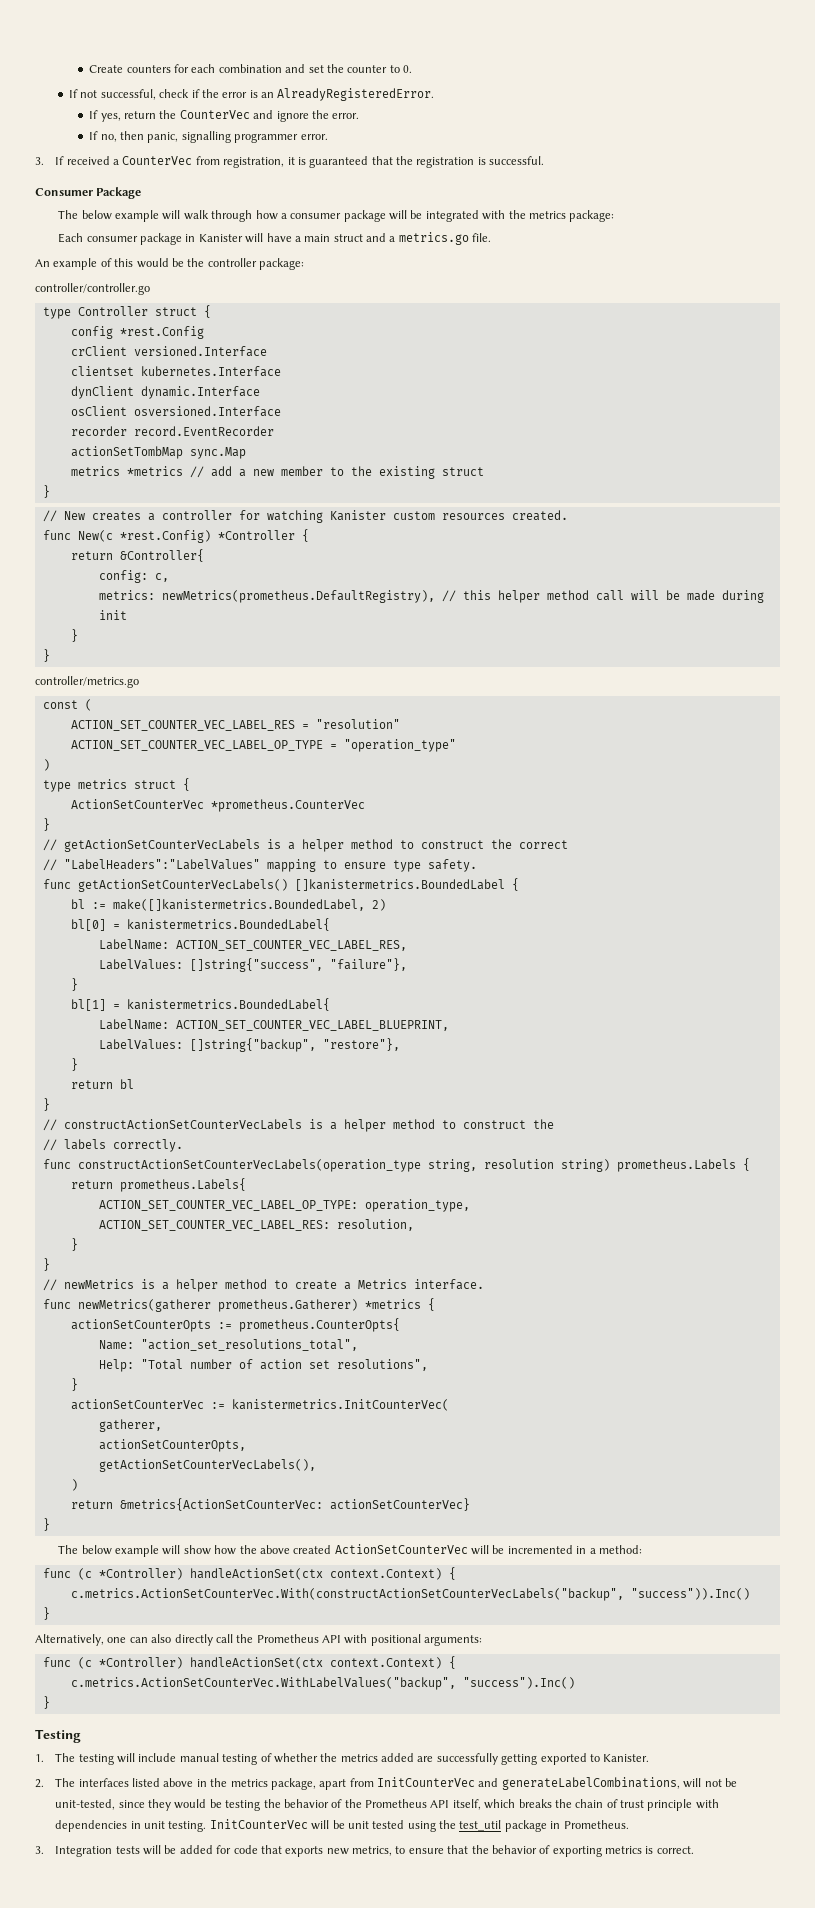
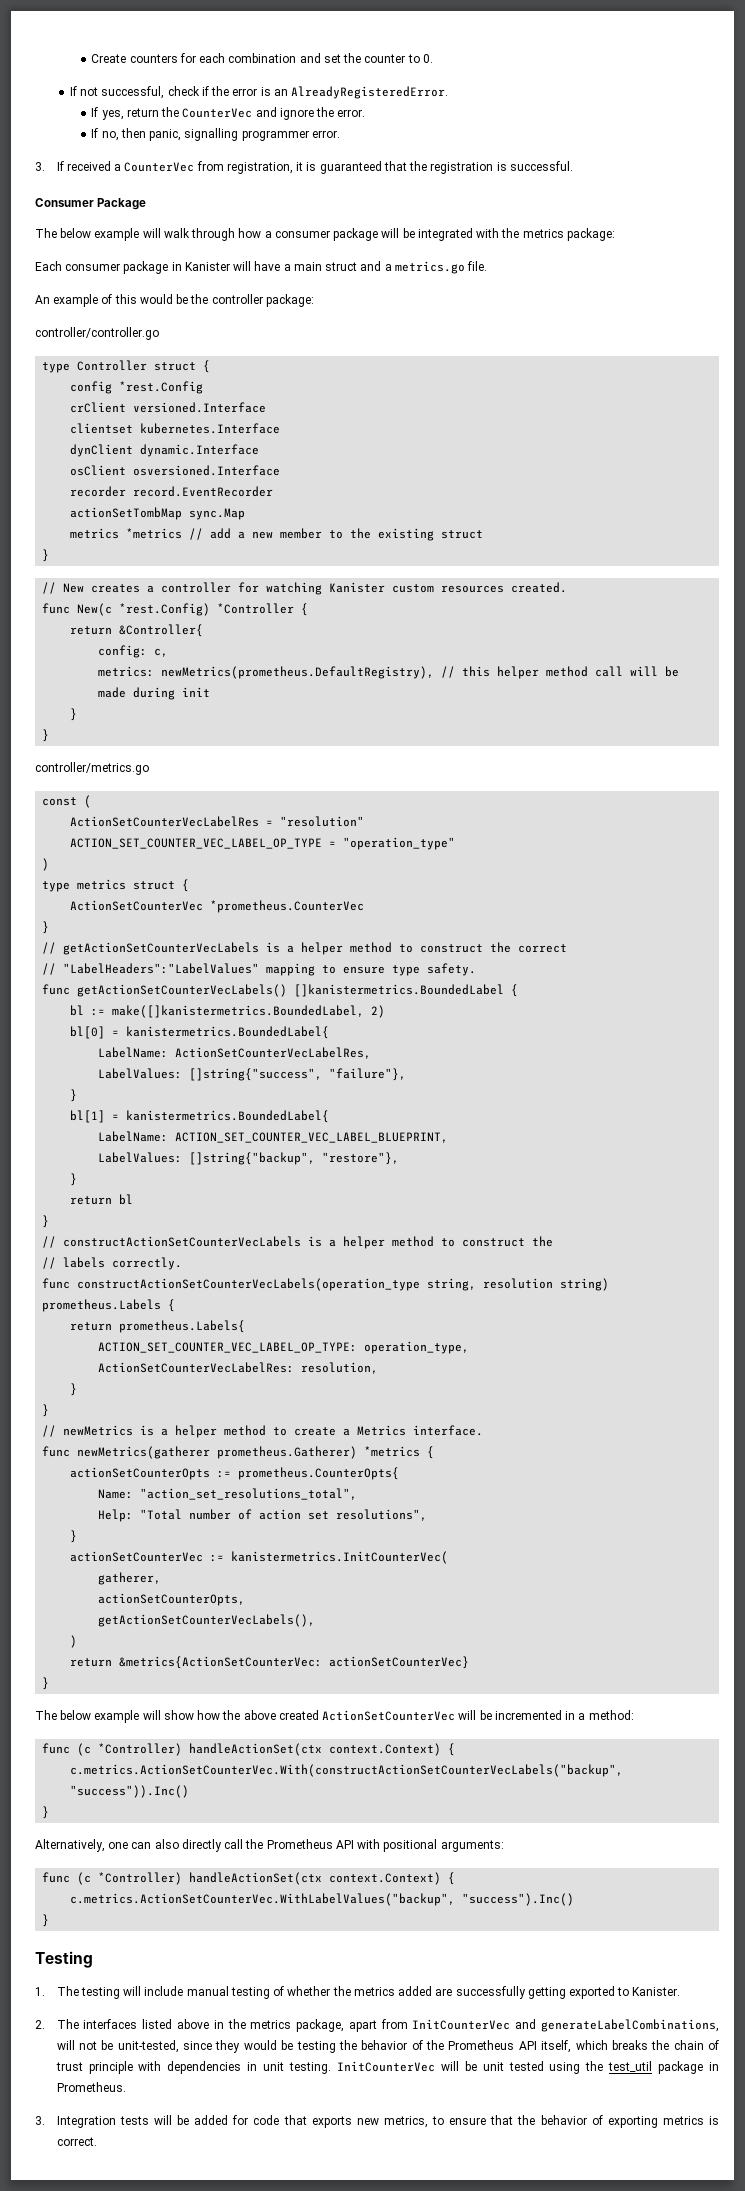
[70,720,295,731] ACTION_SET_COUNTER_VEC_LABEL_RES -> [70,816,260,827] ActionSetCounterVecLabelRes
[175,940,407,951] ACTION_SET_COUNTER_VEC_LABEL_RES, -> [175,1047,372,1059] ActionSetCounterVecLabelRes,
[98,1220,330,1231] ACTION_SET_COUNTER_VEC_LABEL_RES: -> [98,1362,295,1373] ActionSetCounterVecLabelRes:

